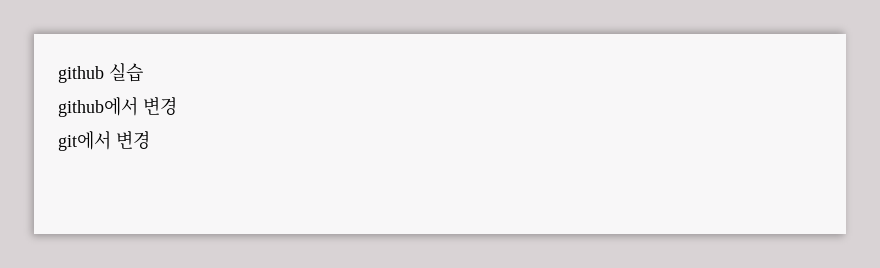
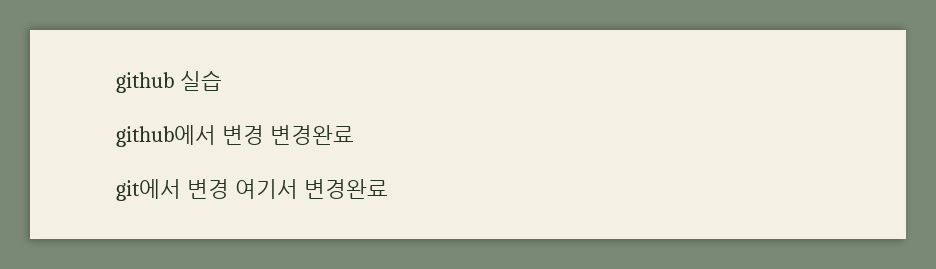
(177, 106) none -> [269,125,354,145] 변경완료
(150, 140) none -> [234,179,388,199] 여기서 변경완료

